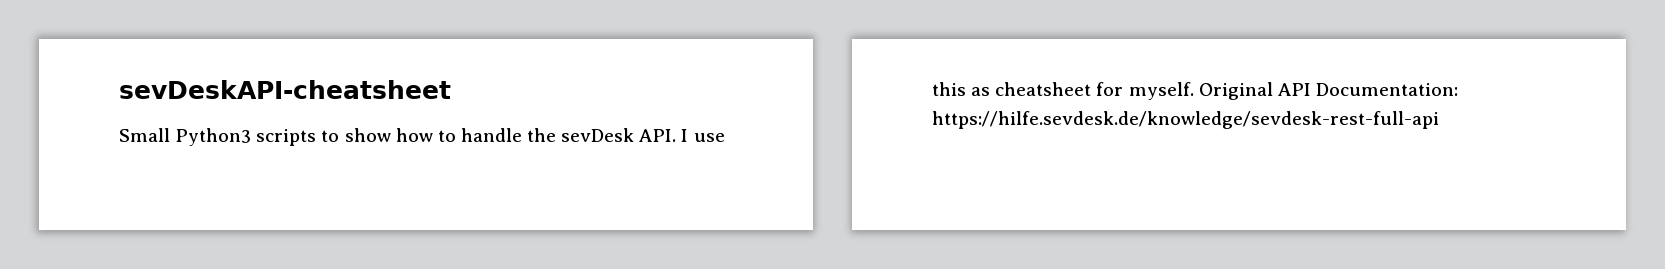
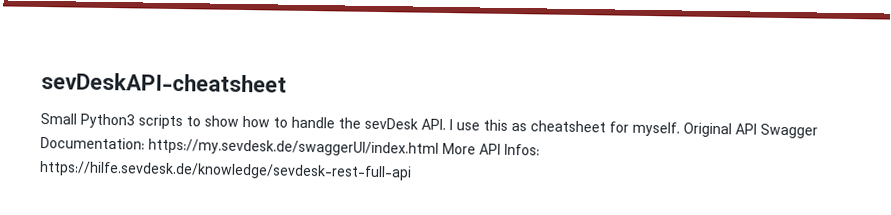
[1315,83,1458,96] Documentation: -> [760,123,818,139] [40,136,540,157] Swagger Documentation: https://my.sevdesk.de/swaggerUI/index.html More API Infos:

